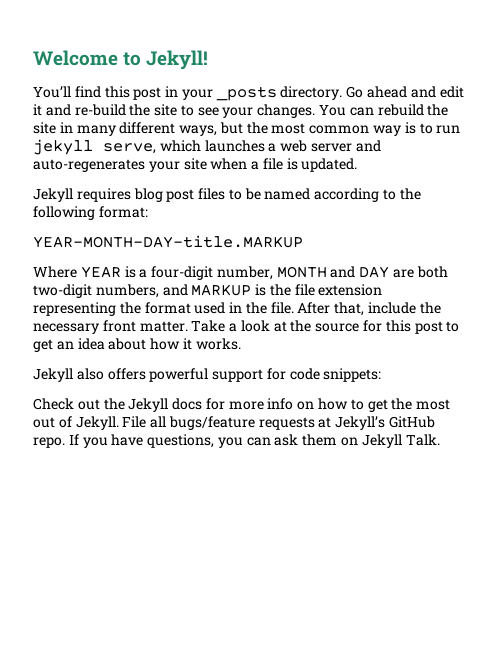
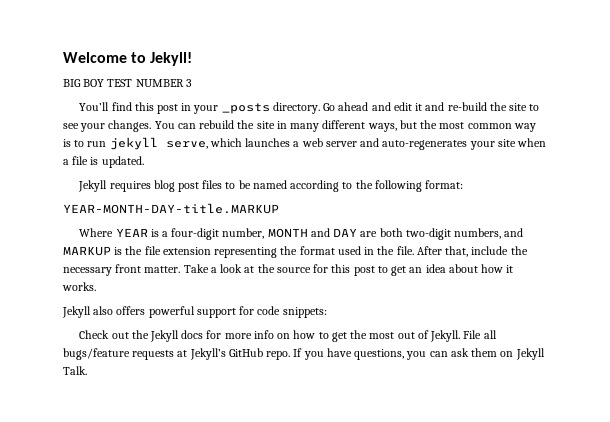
(209, 60) none -> [63,79,192,87] // BIG BOY TEST NUMBER 3

